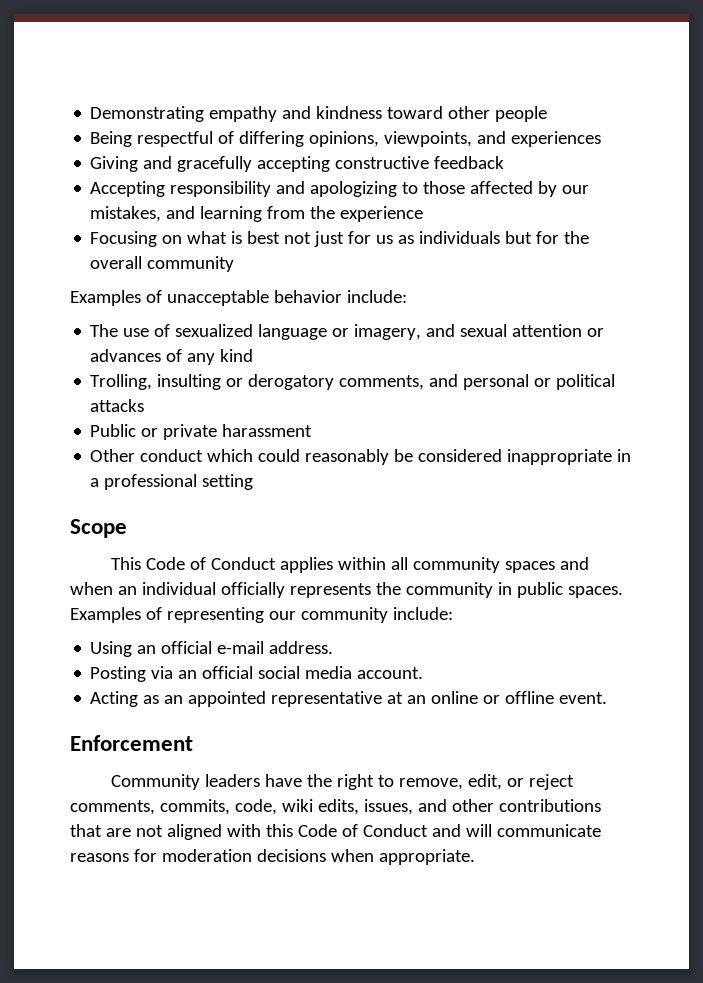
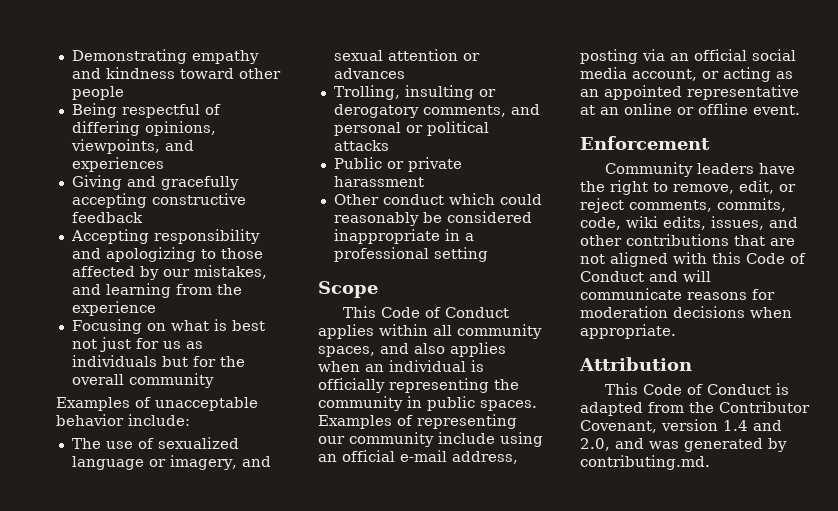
[166,349,254,365] of any kind -> (405, 73) none
[505,557,590,573] [70,582,371,598] spaces and when an individual officially represents -> [318,342,506,357] [318,360,484,372] [318,378,489,393] spaces, and also applies when an individual is officially representing
[392,607,453,620] [90,641,133,657] include: // Using -> [438,432,543,447] include using
[269,641,334,654] [90,666,147,682] address. // Posting -> [452,451,518,464] [580,49,638,64] address, posting
[357,667,424,679] [90,691,139,707] account. // Acting -> [632,67,771,82] account, or acting
(475, 857) none -> [579,357,692,371] [604,383,789,395] [580,401,810,416] [580,419,782,433] [580,438,787,452] [580,455,710,470] // Attribution // This Code of Conduct is adapted from the Contributor Covenant, version 1.4 and 2.0, and was generated by contributing.md.

